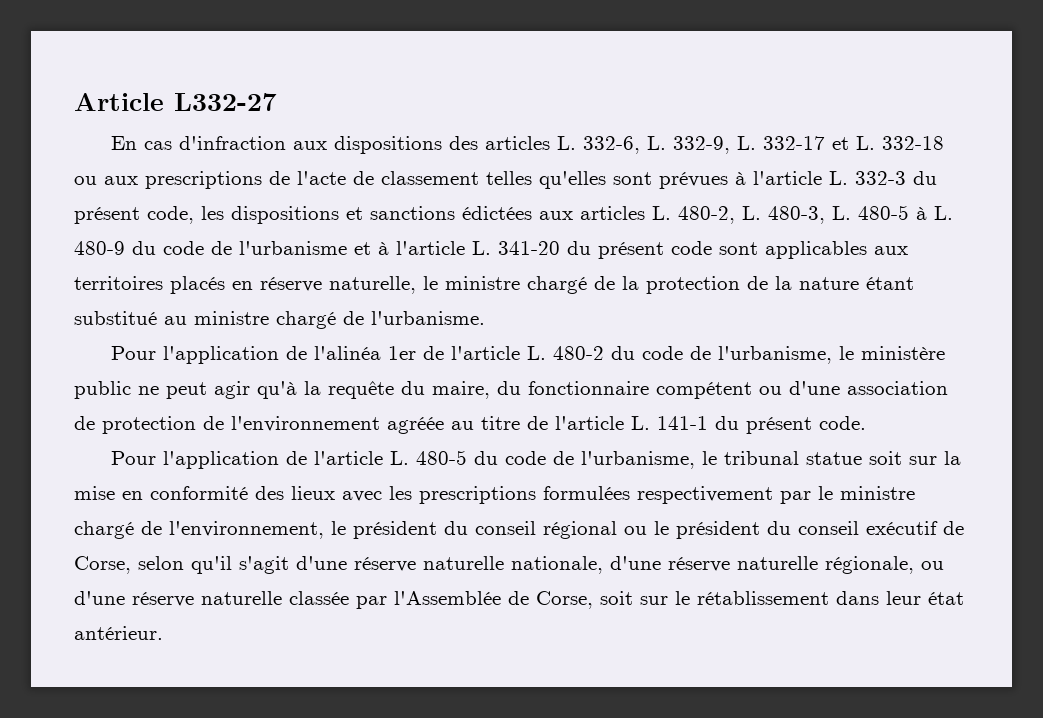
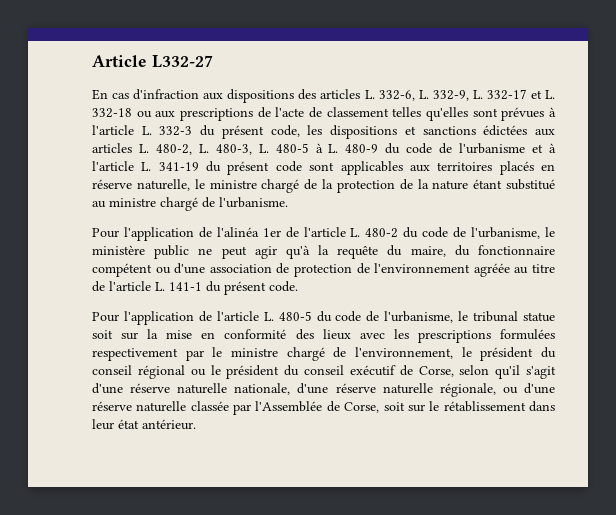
[498,241,560,255] 341-20 -> [158,162,199,171] 341-19

